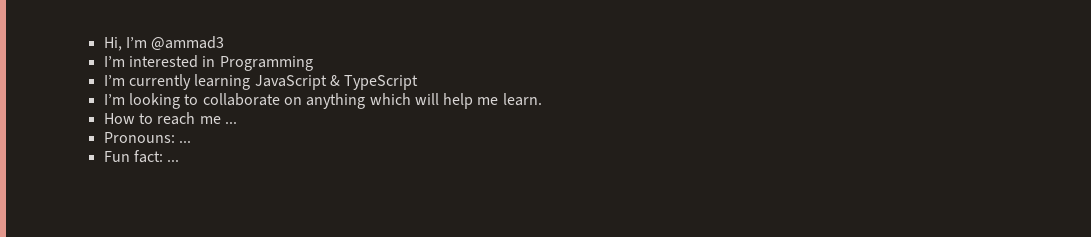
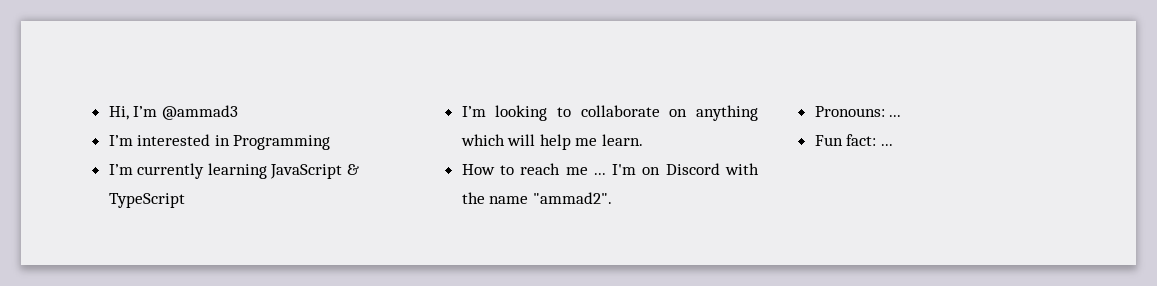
(237, 122) none -> [612,163,759,175] [461,192,612,204] I'm on Discord with the name "ammad2".

